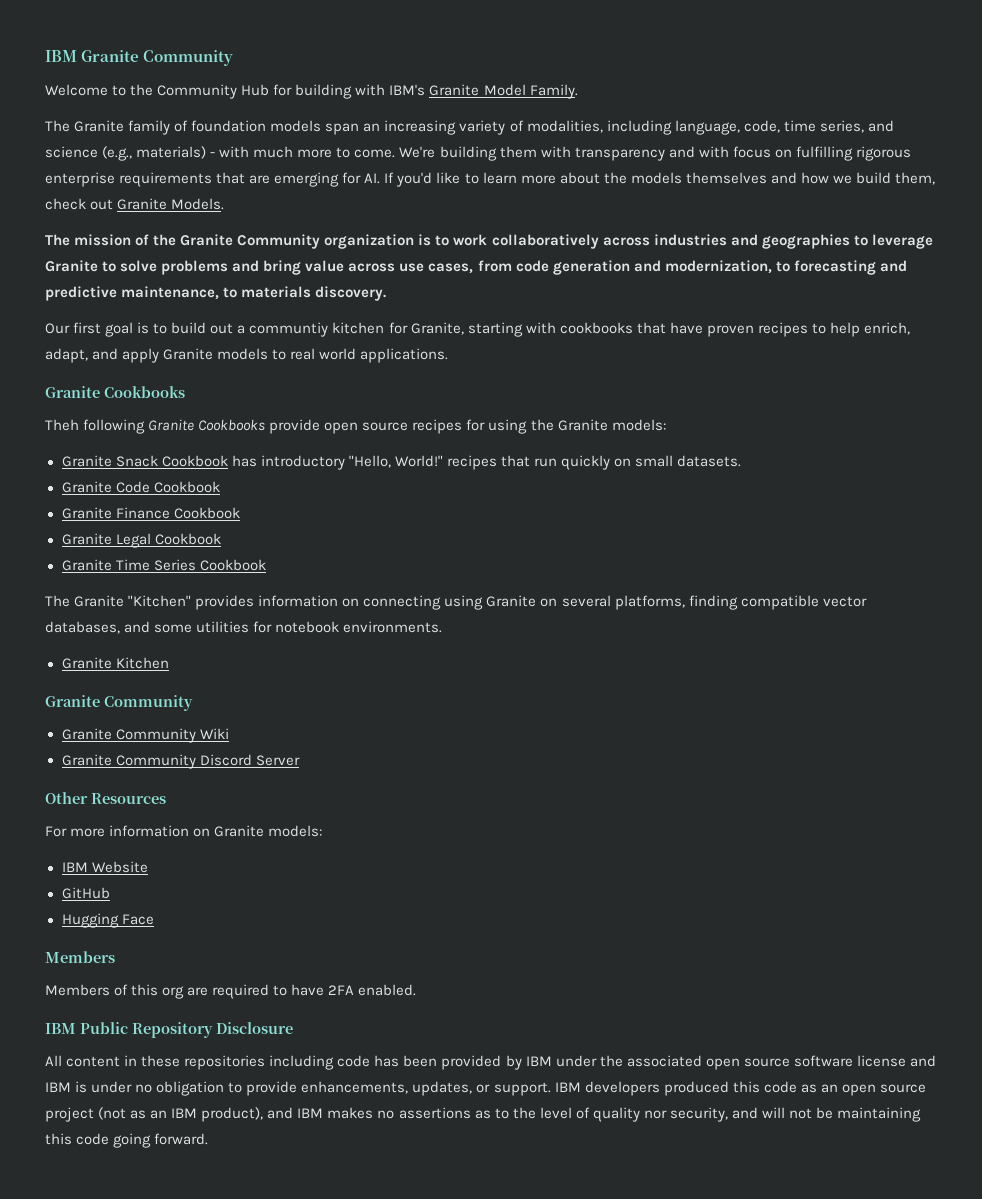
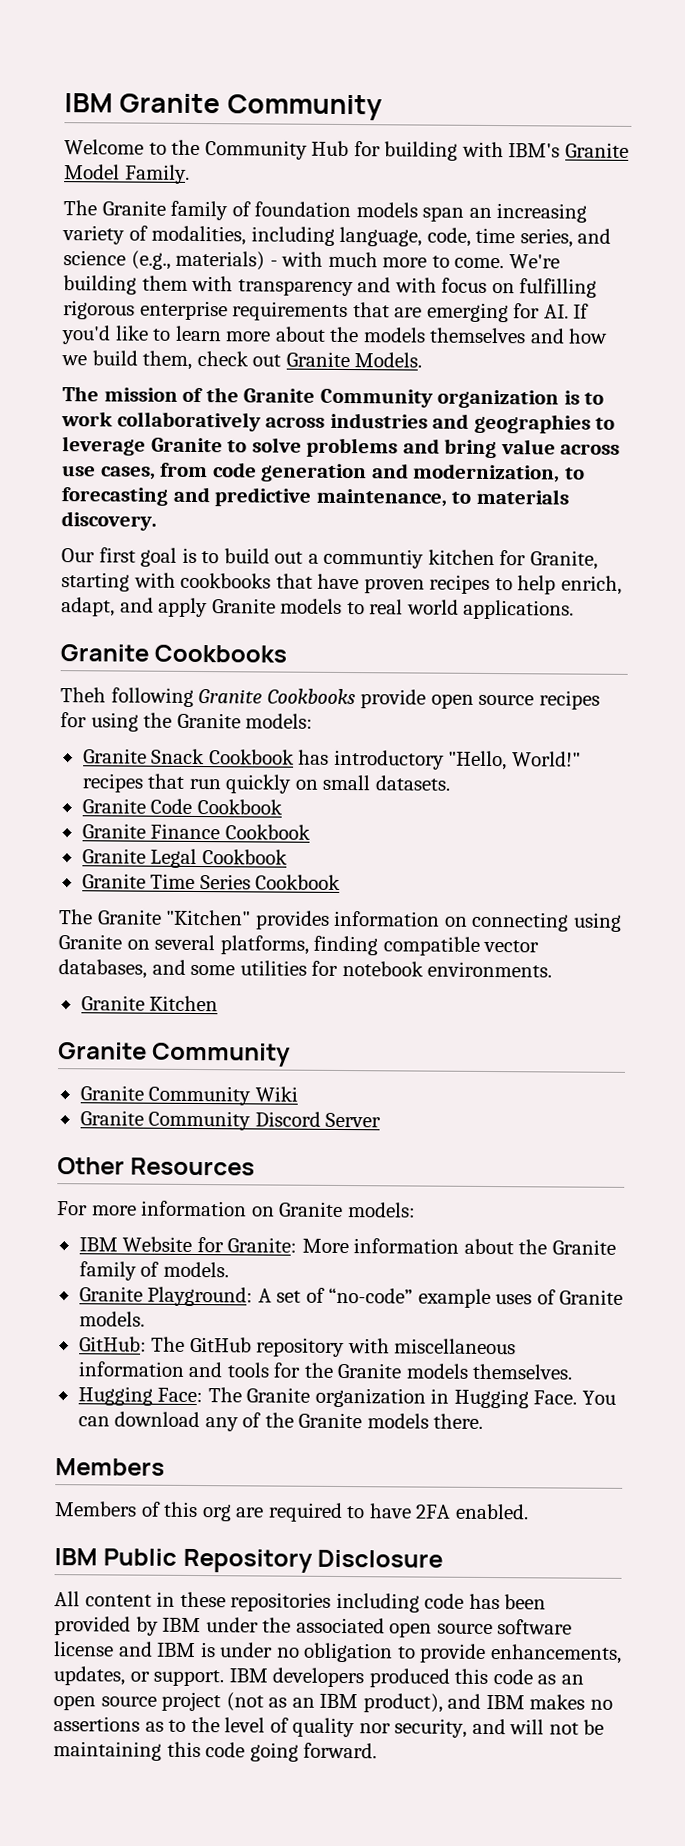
[61,887,110,899] [61,913,154,928] // GitHub // Hugging Face -> [196,1237,616,1255] [78,1261,229,1281] [78,1286,624,1309] [78,1311,145,1327] [78,1336,517,1358] [77,1361,573,1380] [77,1386,616,1409] [77,1411,484,1432] for Granite: More information about the Granite family of models. // Granite Playground: A set of “no-code” example uses of Granite models. // GitHub: The GitHub repository with miscellaneous information and tools for the Granite models themselves. // Hugging Face: The Granite organization in Hugging Face. You can download any of the Granite models there.

